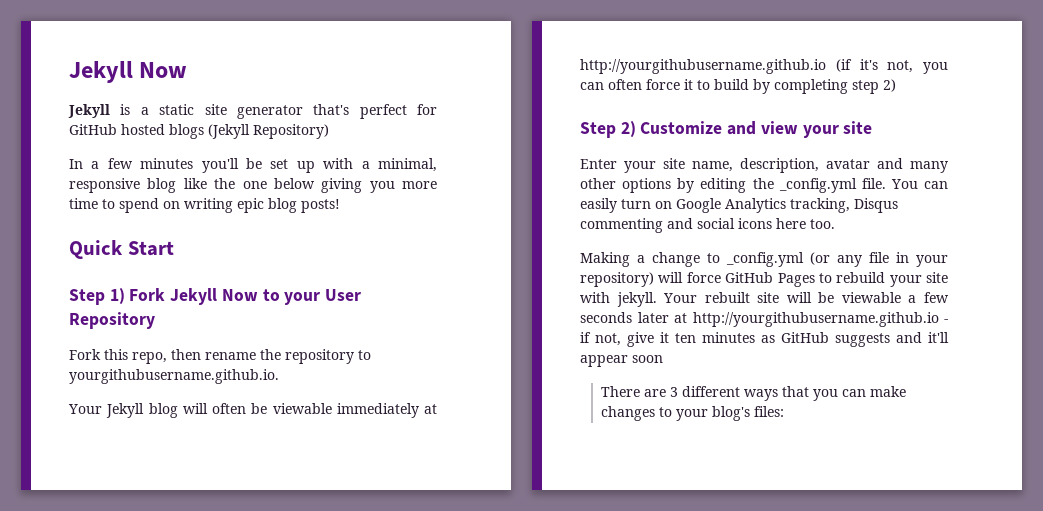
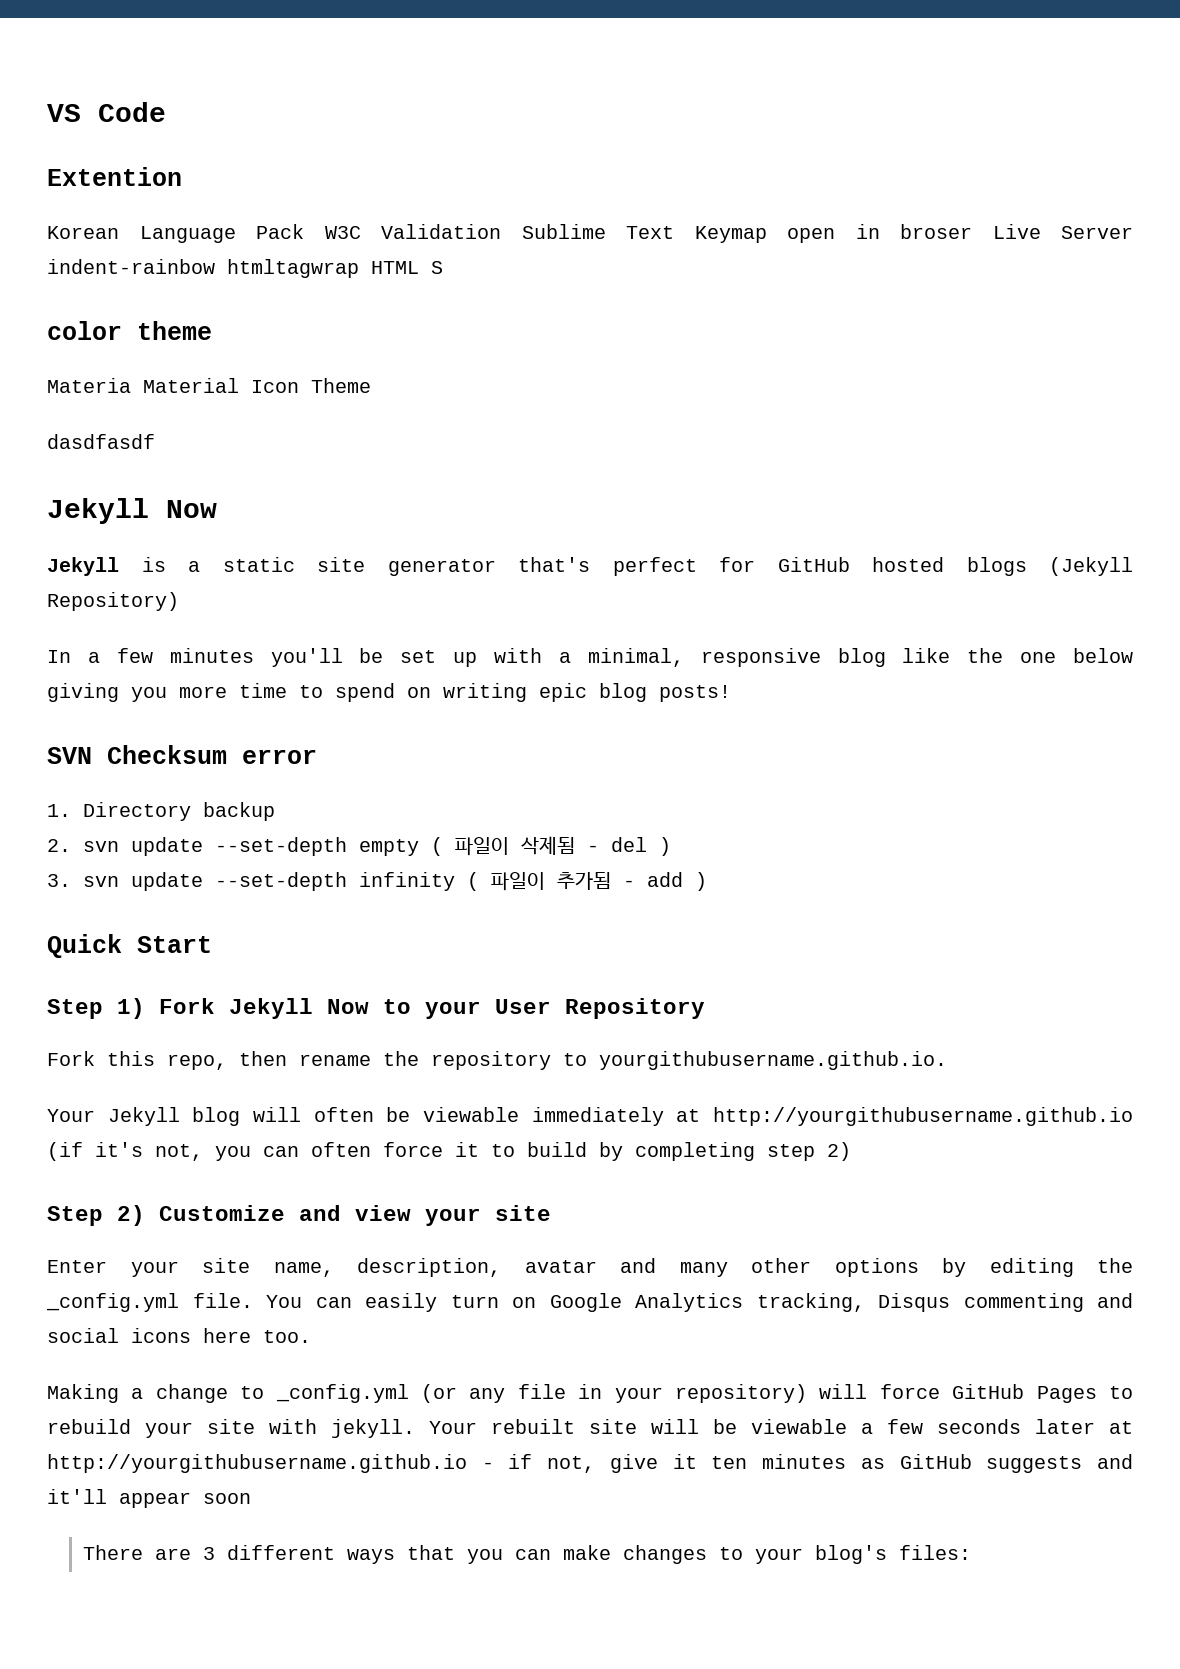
(69, 72) none -> [47,102,166,122] [47,167,182,186] [47,224,1133,243] [47,259,443,278] [47,321,212,340] [47,378,371,393] [47,434,155,449] VS Code // Extention // Korean Language Pack W3C Validation Sublime Text Keymap open in broser Live Server indent-rainbow htmltagwrap HTML S // color theme // Materia Material Icon Theme // dasdfasdf //
(340, 206) none -> [47,745,317,764] [47,802,276,821] [47,836,672,856] [47,872,708,891] // SVN Checksum error // 1. Directory backup // 2. svn update --set-depth empty ( 파일이 삭제됨 - del ) // 3. svn update --set-depth infinity ( 파일이 추가됨 - add )

